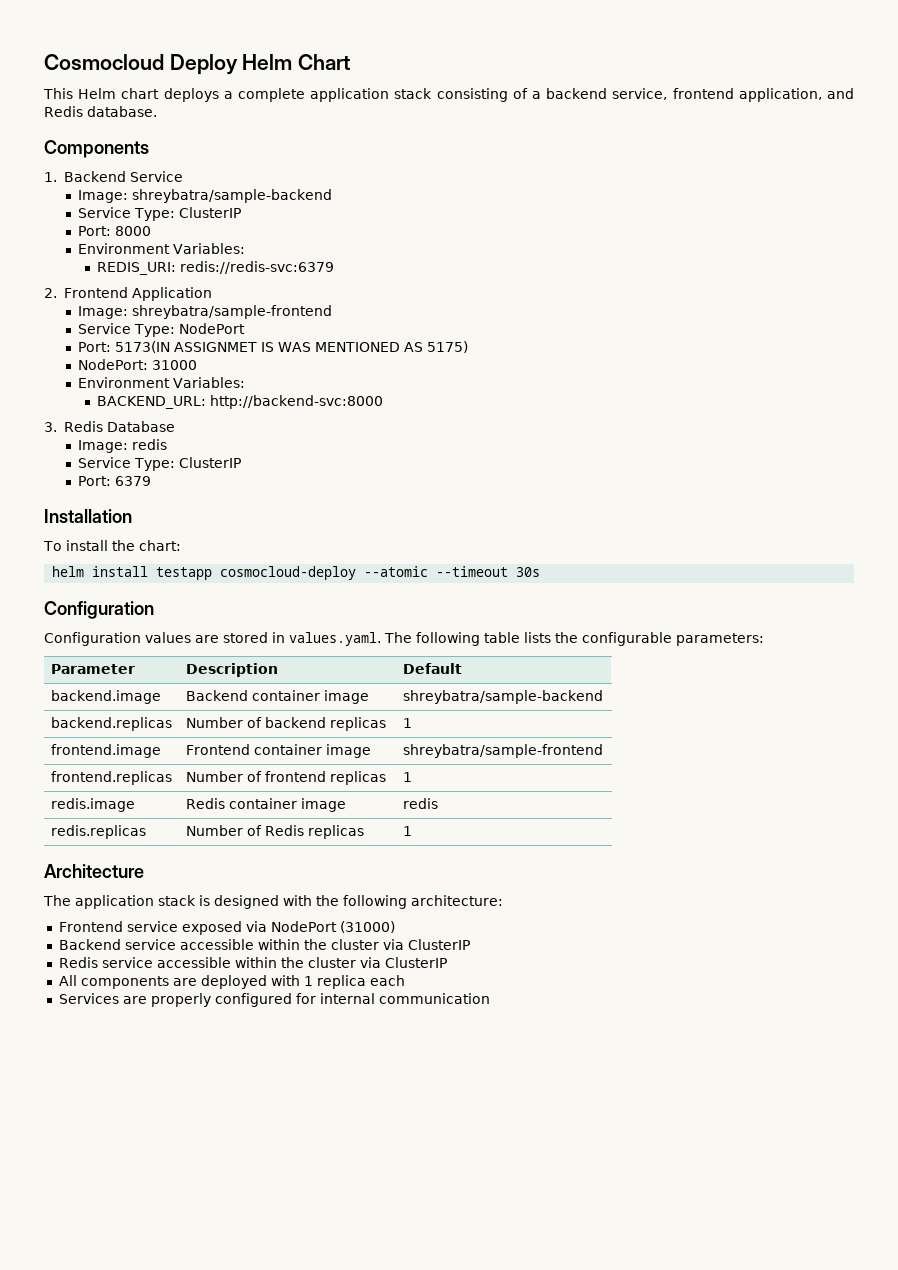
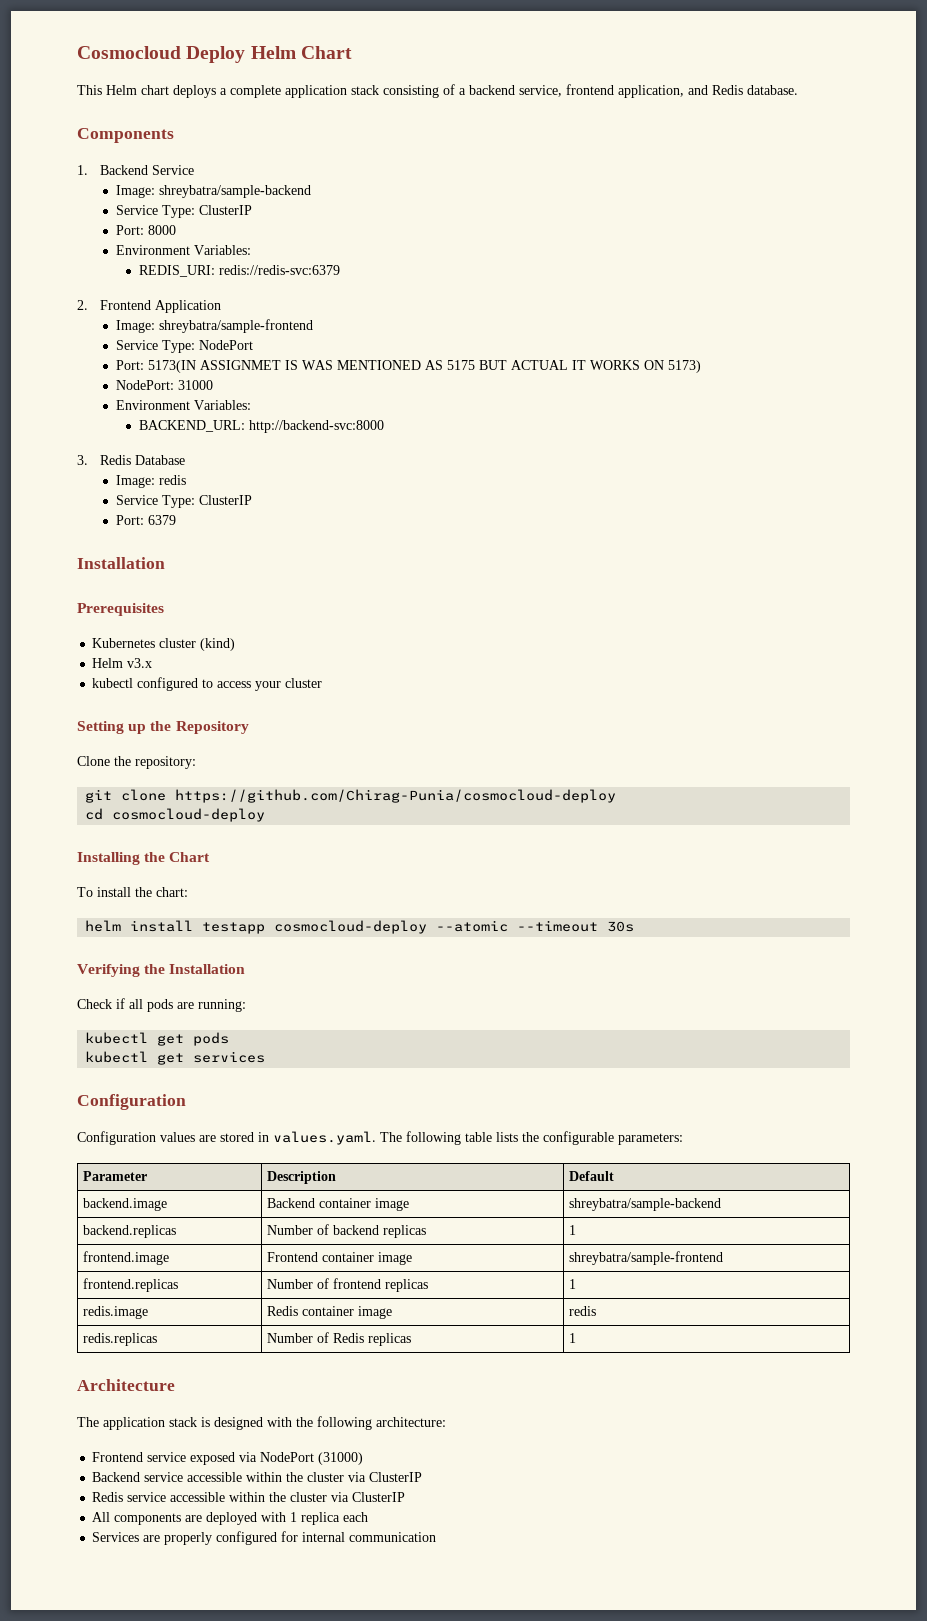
[426,341,468,353] 5175) -> [446,360,701,373] 5175 BUT ACTUAL IT WORKS ON 5173)
(132, 516) none -> [77,603,164,616] [92,638,236,651] [92,658,153,668] [92,677,323,691] [77,721,249,734] [77,756,196,769] [85,789,617,803] [85,808,266,822] [77,852,211,865] // Prerequisites // Kubernetes cluster (kind) // Helm v3.x // kubectl configured to access your cluster // Setting up the Repository // Clone the repository: // git clone https://github.com/Chirag-Punia/cosmocloud-deploy // cd cosmocloud-deploy // Installing the Chart
(541, 572) none -> [77,964,246,977] [77,998,246,1012] [85,1032,230,1046] [85,1051,266,1065] // Verifying the Installation // Check if all pods are running: // kubectl get pods // kubectl get services

